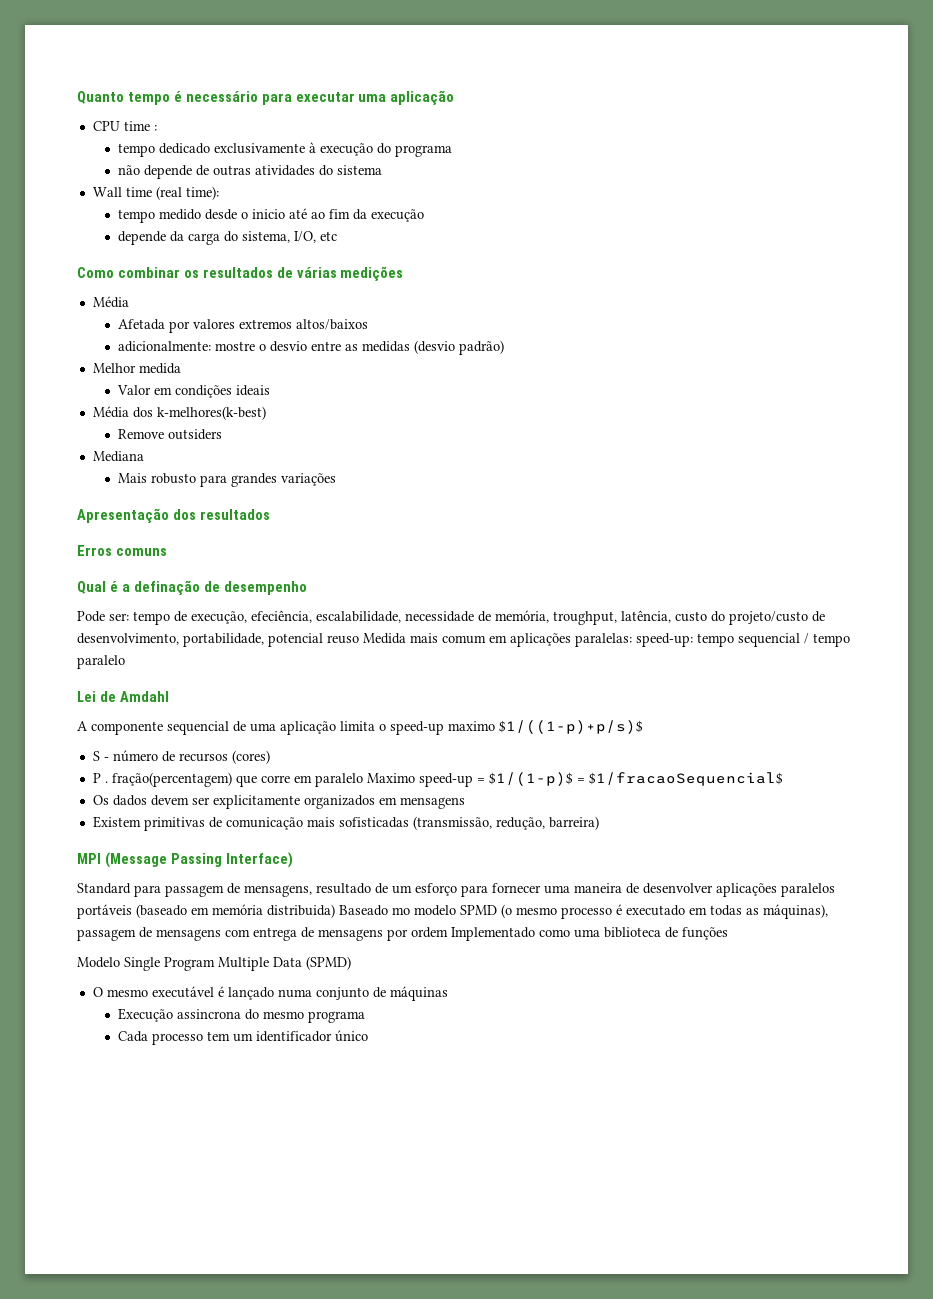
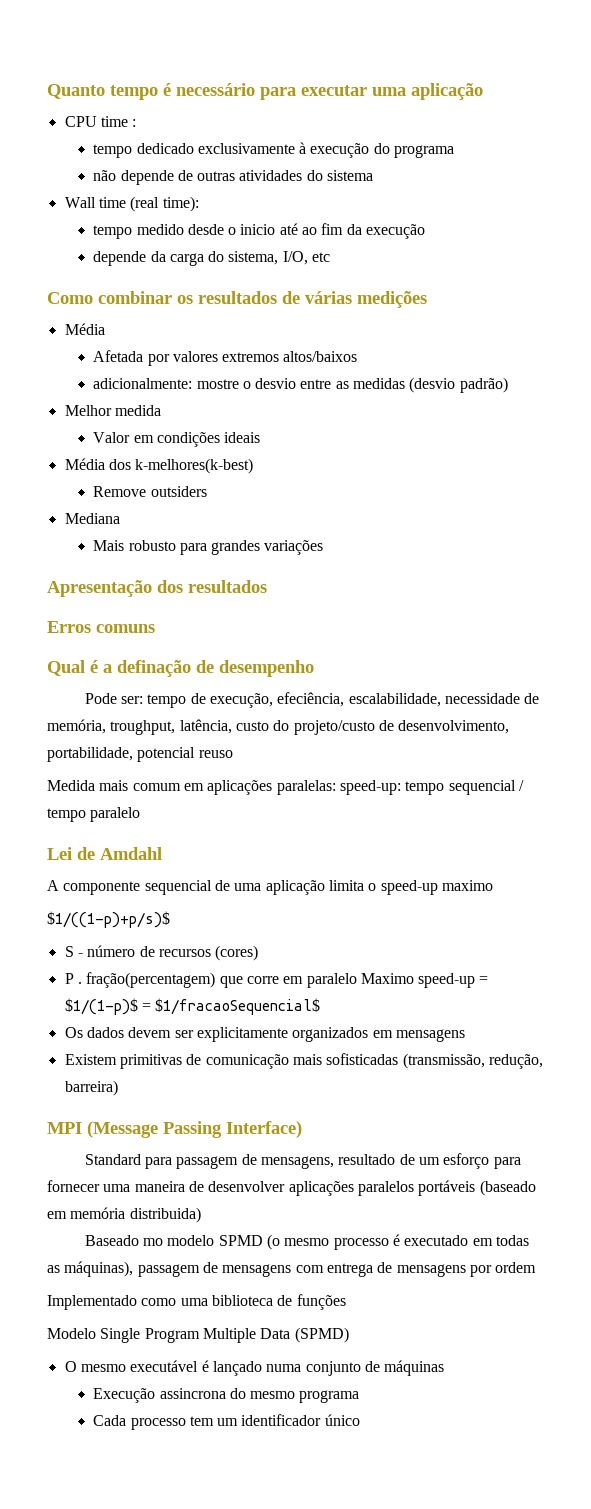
(359, 639) none -> (233, 754) //
(495, 726) none -> (493, 885) //
(335, 911) none -> (201, 1215) //
(448, 932) none -> (537, 1267) //

